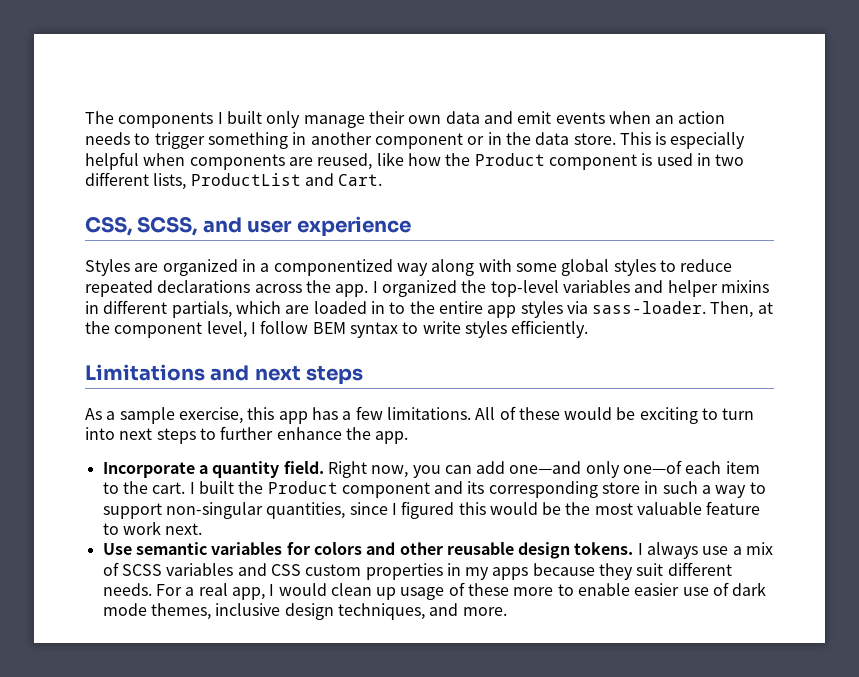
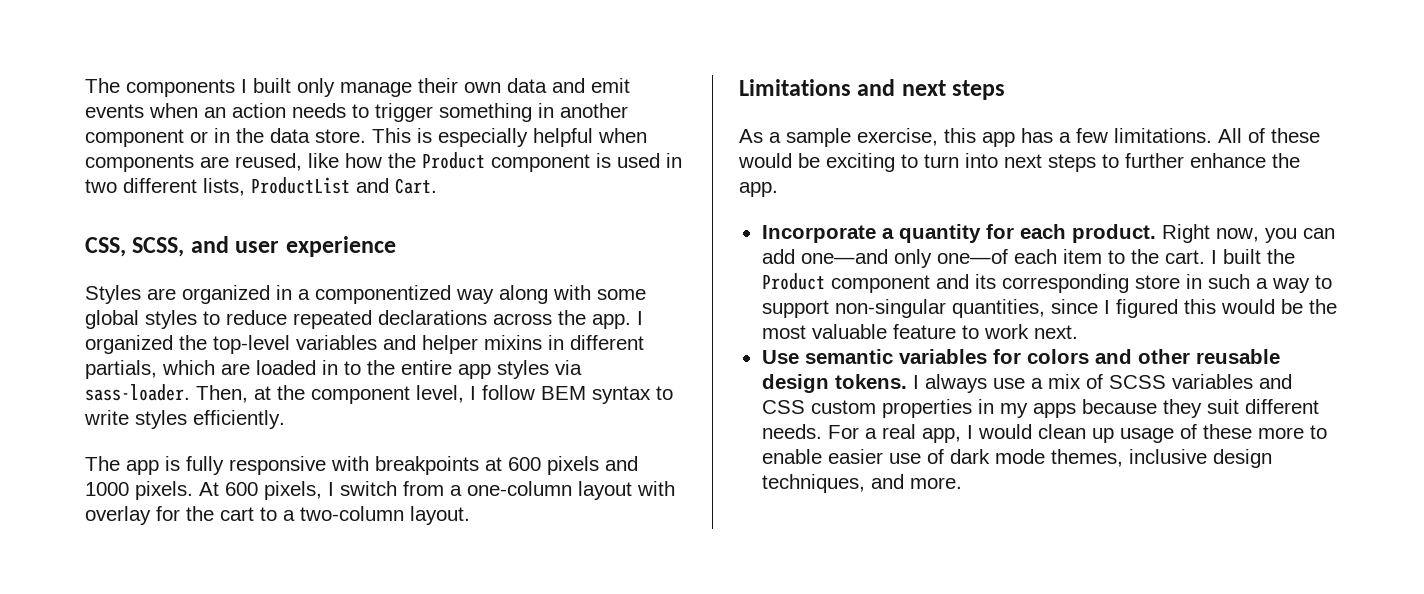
(589, 329) none -> [85,456,638,475] [85,481,675,500] [85,506,470,525] // The app is fully responsive with breakpoints at 600 pixels and 1000 pixels. At 600 pixels, I switch from a one-column layout with overlay for the cart to a two-column layout.
[283,461,324,474] field. -> [985,224,1156,243] for each product.

